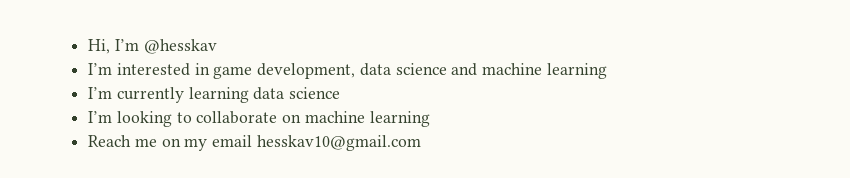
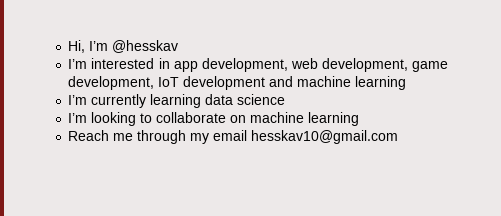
[213,63,447,79] game development, data science -> [173,58,448,72] [68,76,266,90] app development, web development, game development, IoT development
[161,138,181,147] on -> [137,130,187,144] through

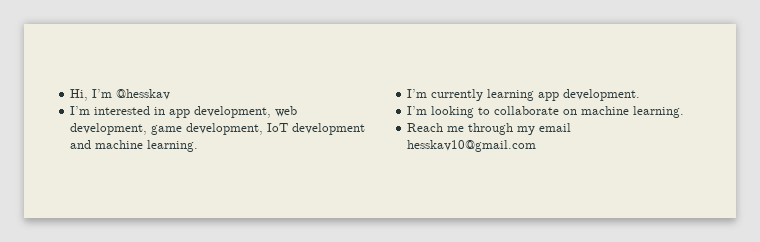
[355,76,407,90] learning -> [147,140,199,152] learning.
[205,94,286,105] data science -> [538,89,641,101] app development.
[308,112,360,126] learning -> [633,106,685,118] learning.

